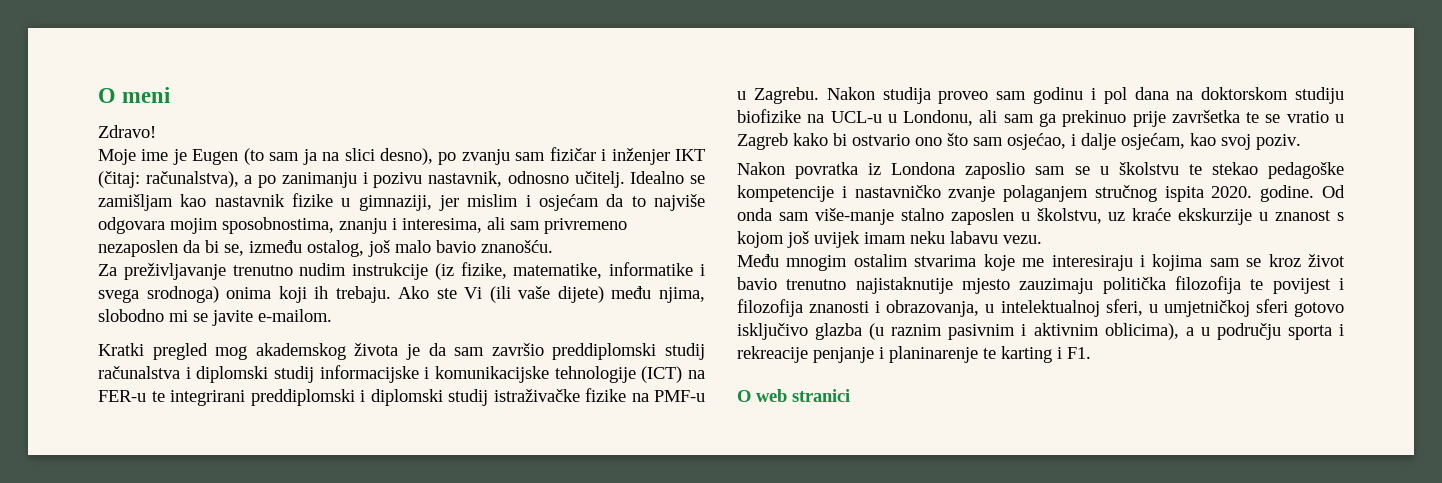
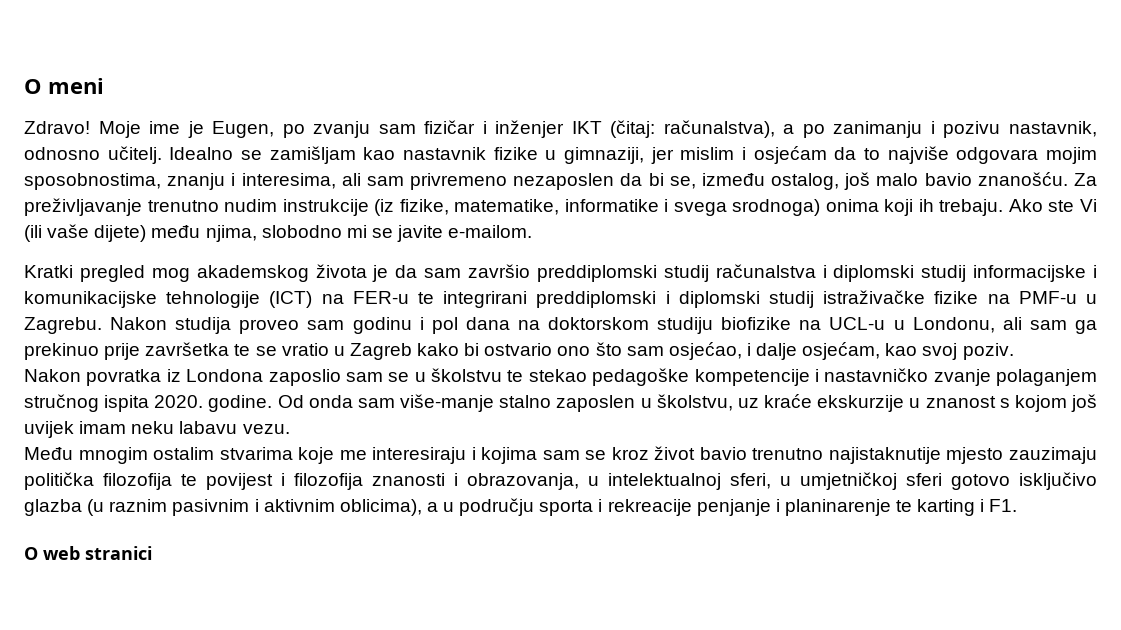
(156, 131) // -> (90, 127) none
[192,148,433,165] Eugen (to sam ja na slici desno), -> [212,121,275,138] Eugen,
(553, 246) // -> (1068, 179) none

